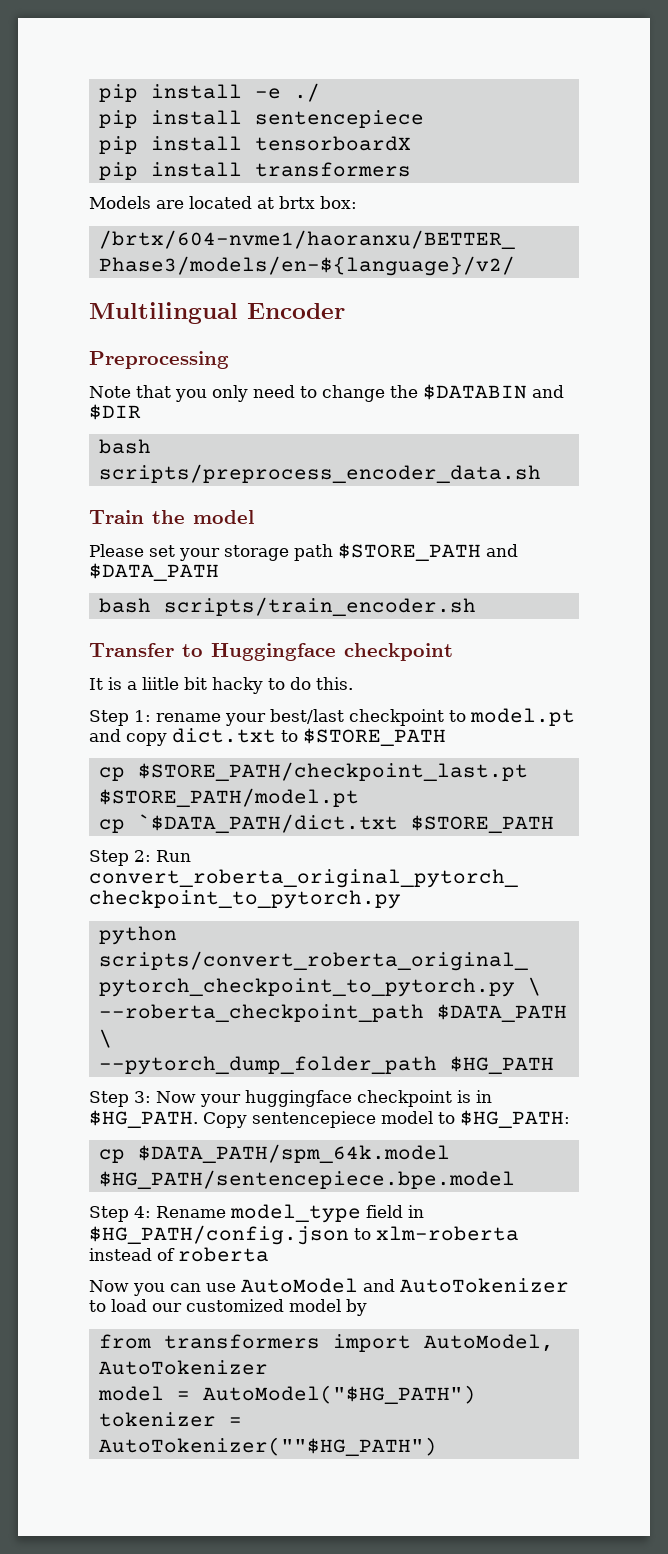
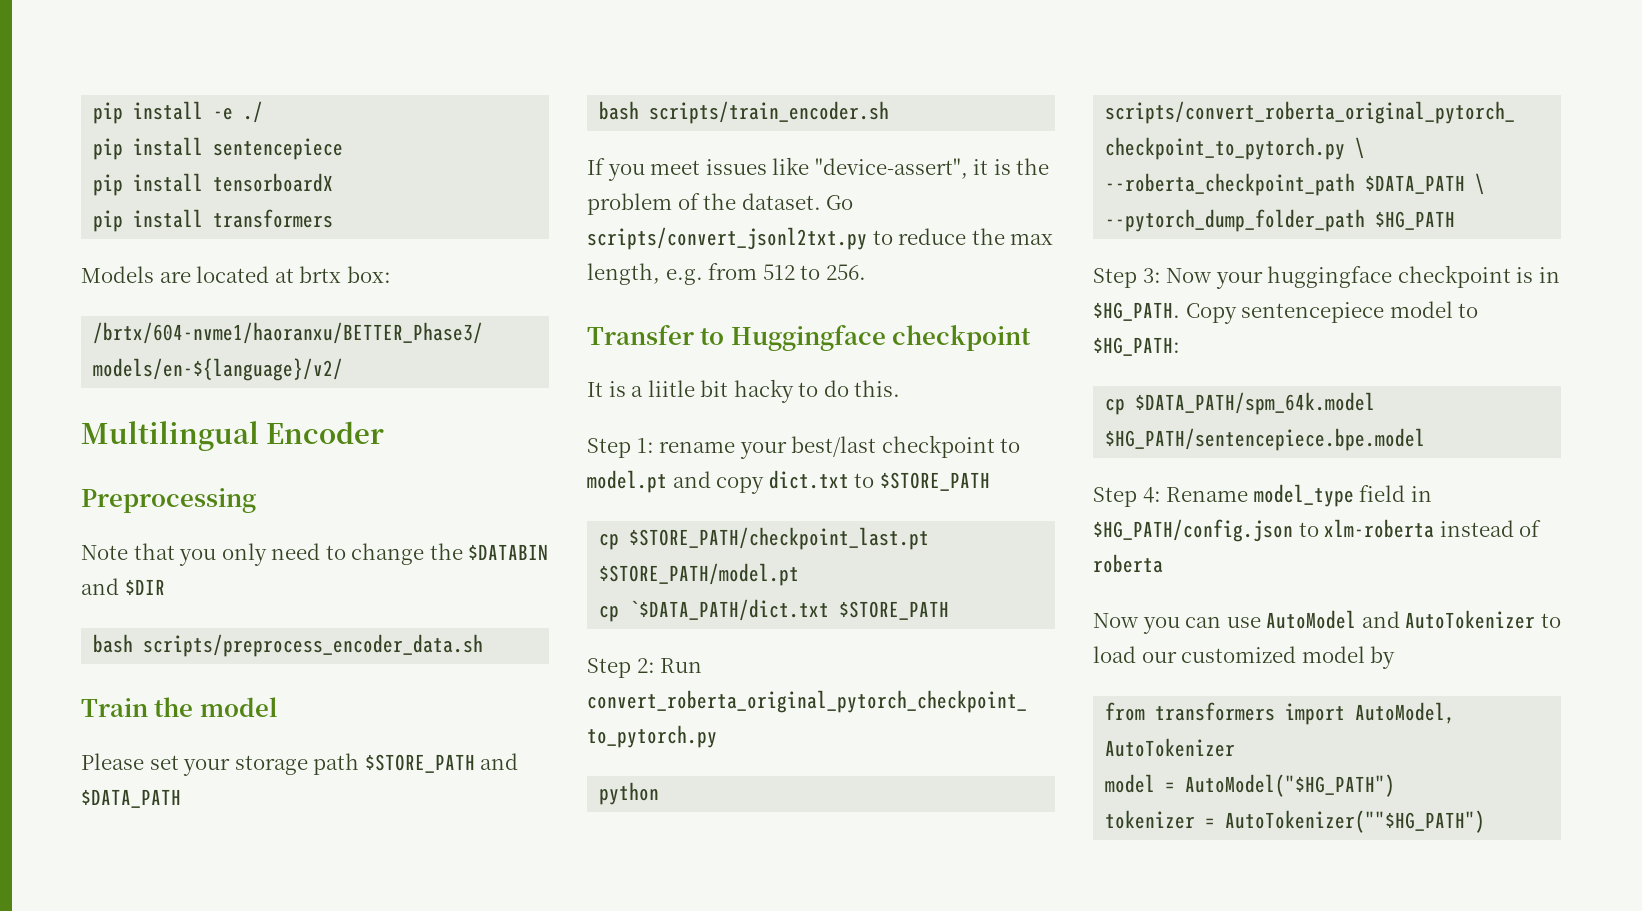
(476, 606) none -> [587,157,1050,181] [587,193,854,215] [587,227,1054,250] [587,263,866,285] // If you meet issues like "device-assert", it is the problem of the dataset. Go scripts/convert_jsonl2txt.py to reduce the max length, e.g. from 512 to 256.

